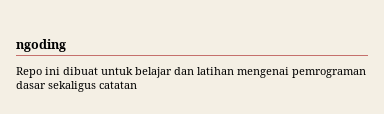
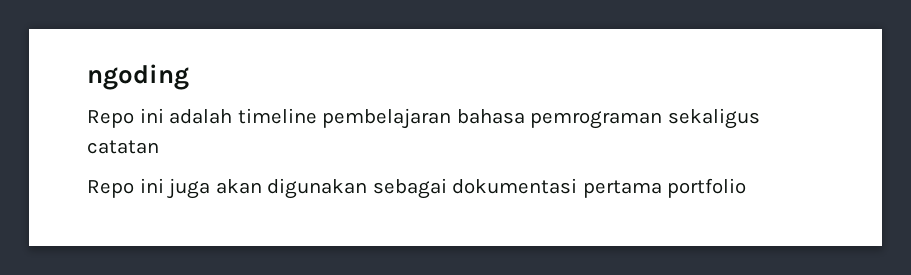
[63,67,366,78] [16,81,137,92] dibuat untuk belajar dan latihan mengenai pemrograman dasar sekaligus catatan -> [169,108,760,129] [87,140,159,154] [87,178,747,199] adalah timeline pembelajaran bahasa pemrograman sekaligus catatan // Repo ini juga akan digunakan sebagai dokumentasi pertama portfolio

